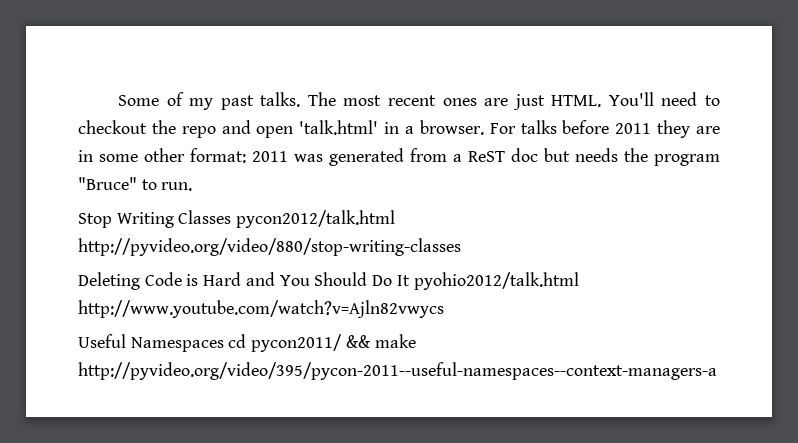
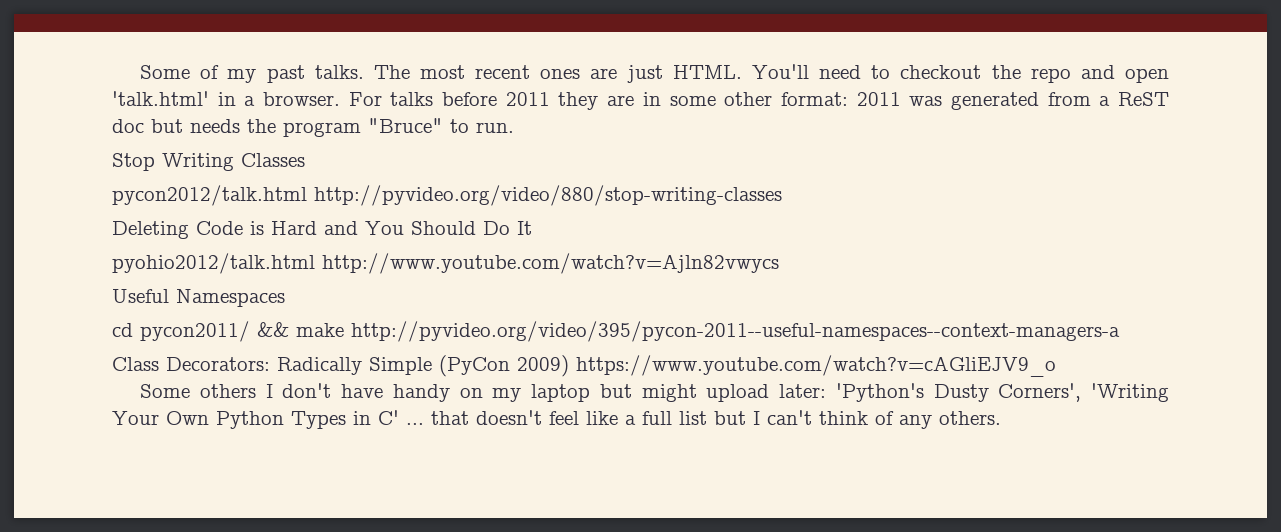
(232, 217) none -> (305, 160) //
(410, 280) none -> (532, 228) //
(224, 344) none -> (285, 298) //
(717, 371) none -> [112,355,1056,377] [140,383,1169,402] [112,410,1001,429] // Class Decorators: Radically Simple (PyCon 2009) https://www.youtube.com/watch?v=cAGliEJV9_o // Some others I don't have handy on my laptop but might upload later: 'Python's Dusty Corners', 'Writing Your Own Python Types in C' ... that doesn't feel like a full list but I can't think of any others.

